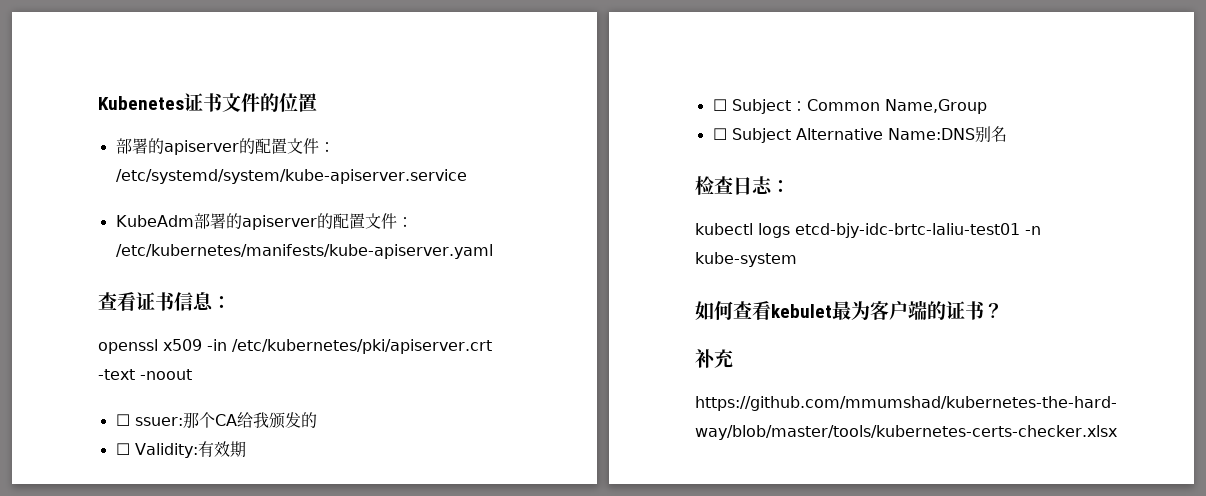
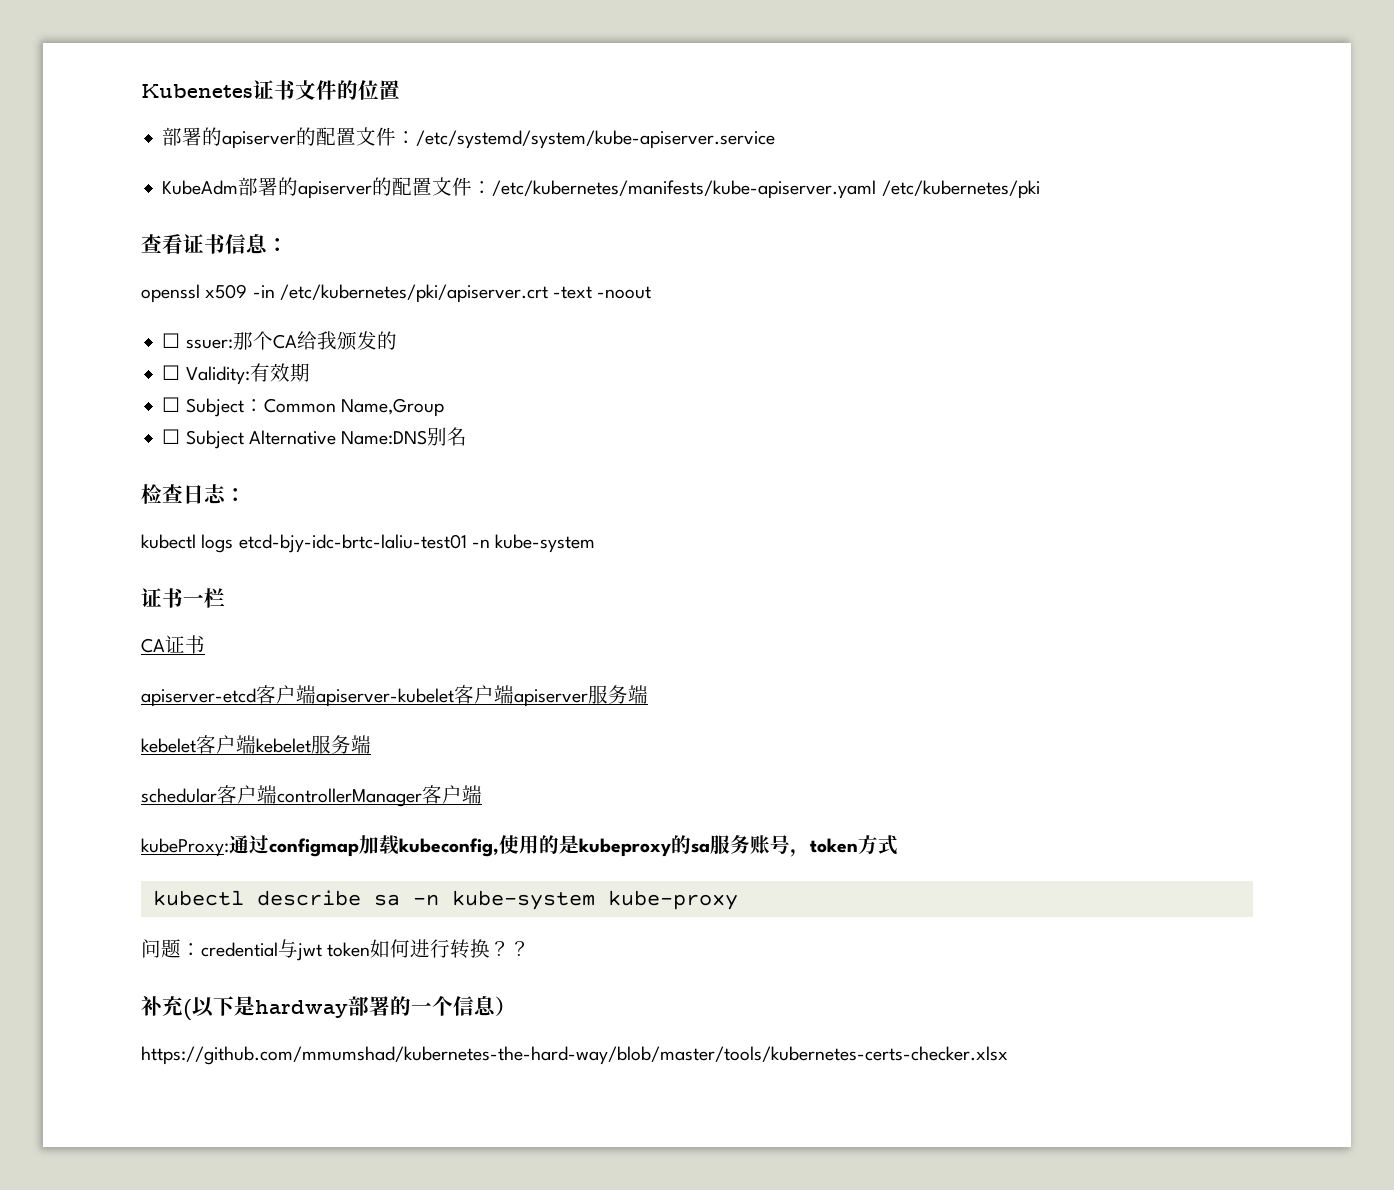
(493, 251) none -> [881,180,1040,199] /etc/kubernetes/pki
[695,300,1003,320] [695,349,733,368] 如何查看kebulet最为客户端的证书？ // 补充 -> [141,588,225,608] [141,635,205,654] [141,685,648,707] [141,735,371,754] [141,785,482,807] [141,835,898,857] [152,890,738,910] [141,939,531,961] [141,996,516,1020] 证书一栏 // CA证书 // apiserver-etcd客户端apiserver-kubelet客户端apiserver服务端 // kebelet客户端kebelet服务端 // schedular客户端controllerManager客户端 // kubeProxy:通过configmap加载kubeconfig,使用的是kubeproxy的sa服务账号，token方式 // kubectl describe sa -n kube-system kube-proxy // 问题：credential与jwt token如何进行转换？？ // 补充(以下是hardway部署的一个信息）

